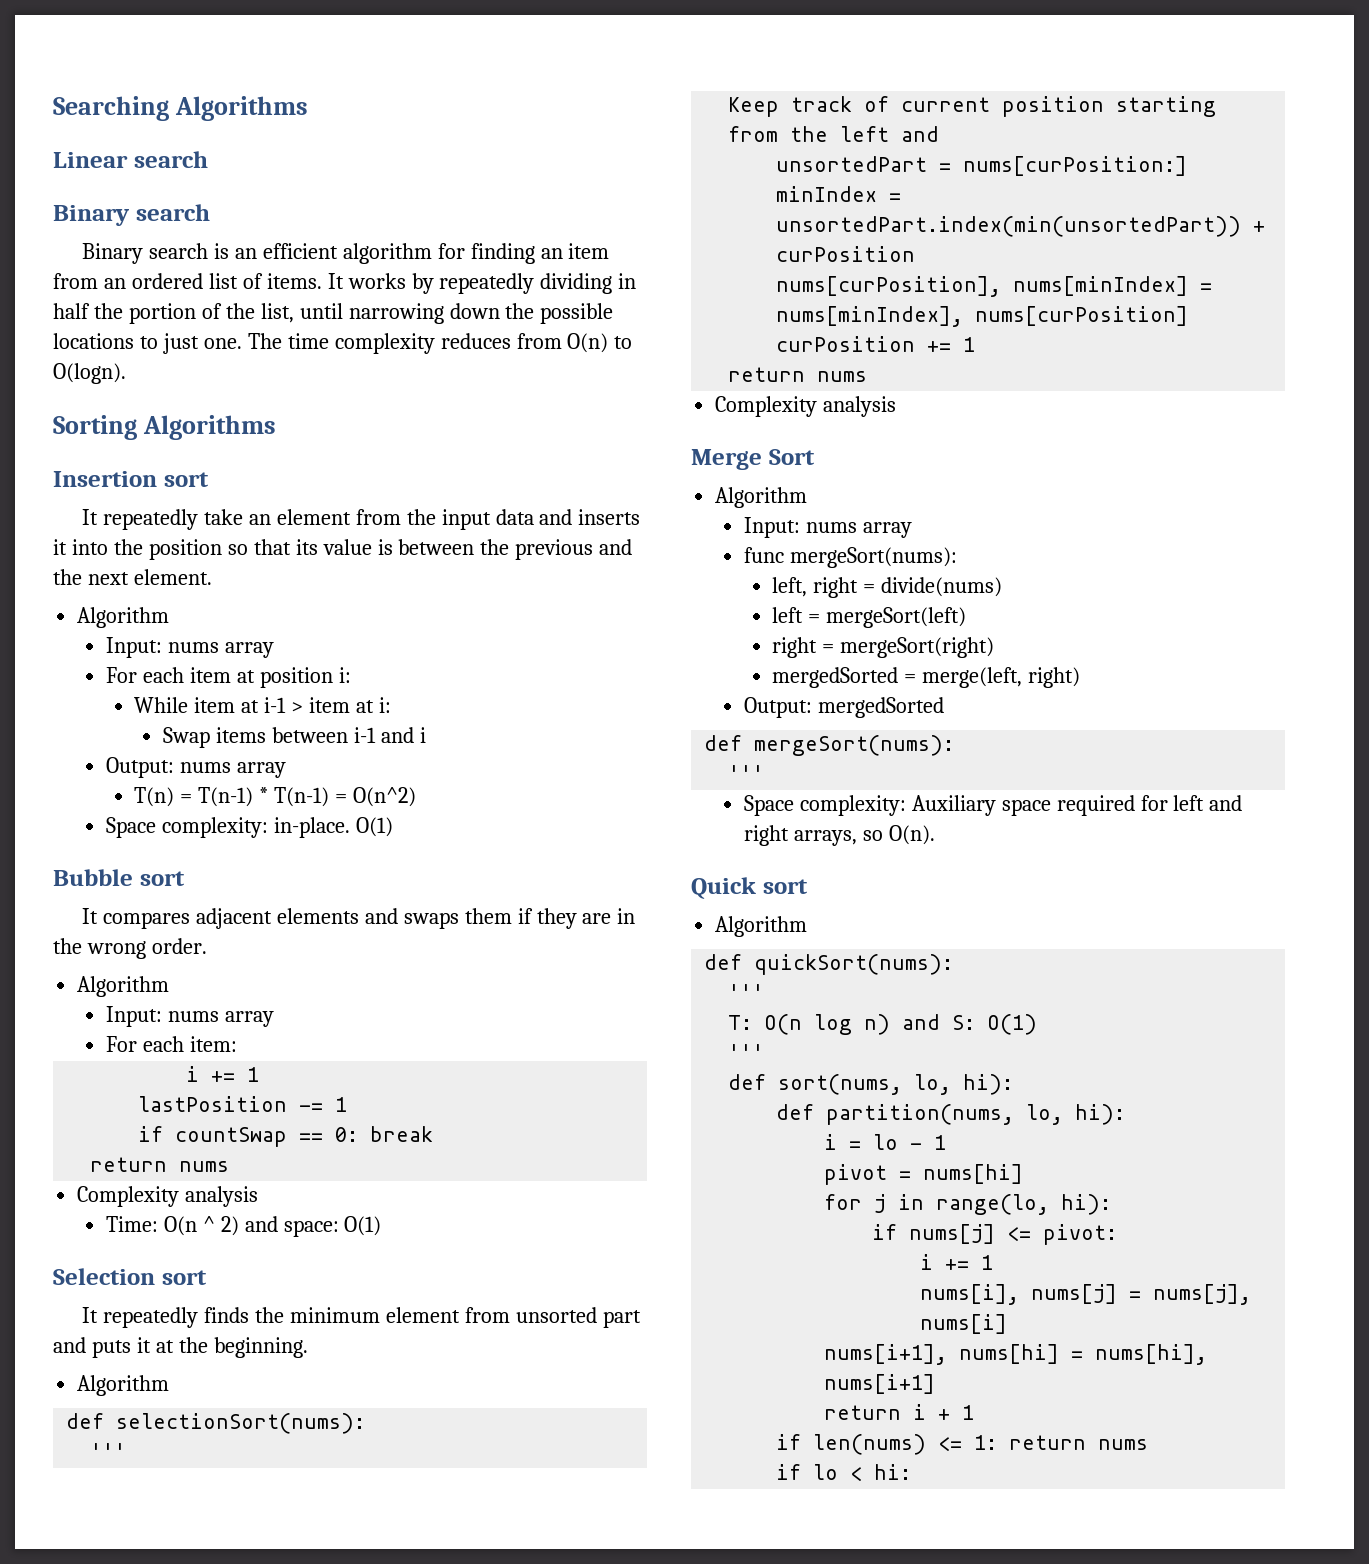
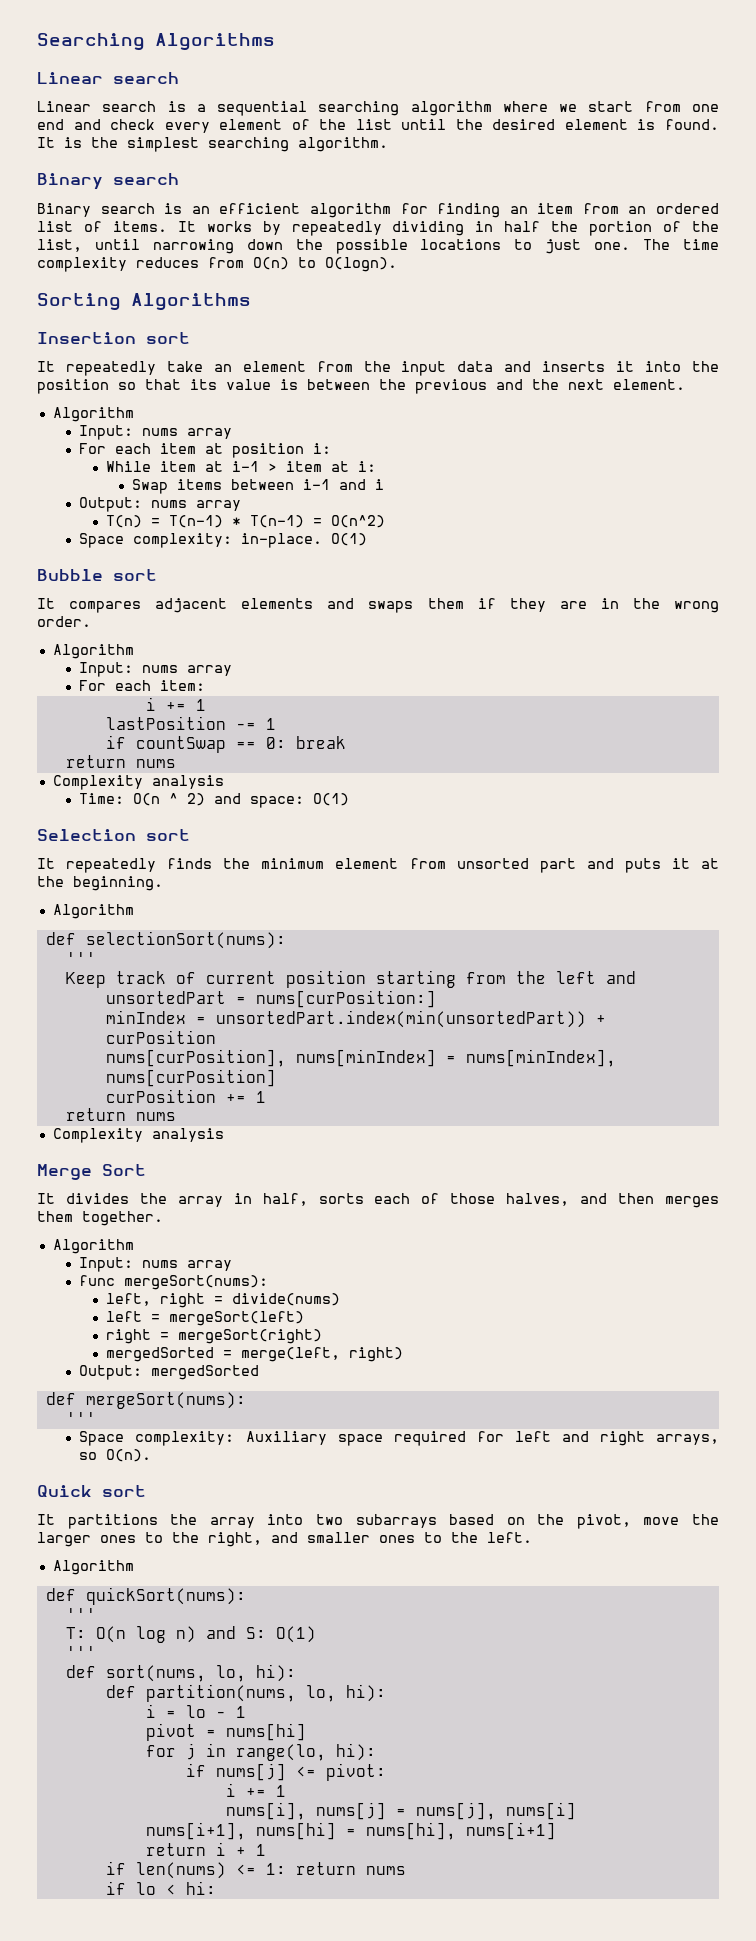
(208, 159) none -> [37,101,719,116] [37,119,720,133] [37,137,388,152] // Linear search is a sequential searching algorithm where we start from one end and check every element of the list until the desired element is found. It is the simplest searching algorithm.
(815, 457) none -> [37,1193,719,1208] [37,1211,163,1226] // It divides the array in half, sorts each of those halves, and then merges them together.
(808, 886) none -> [37,1514,720,1529] [37,1532,532,1547] // It partitions the array into two subarrays based on the pivot, move the larger ones to the right, and smaller ones to the left.

